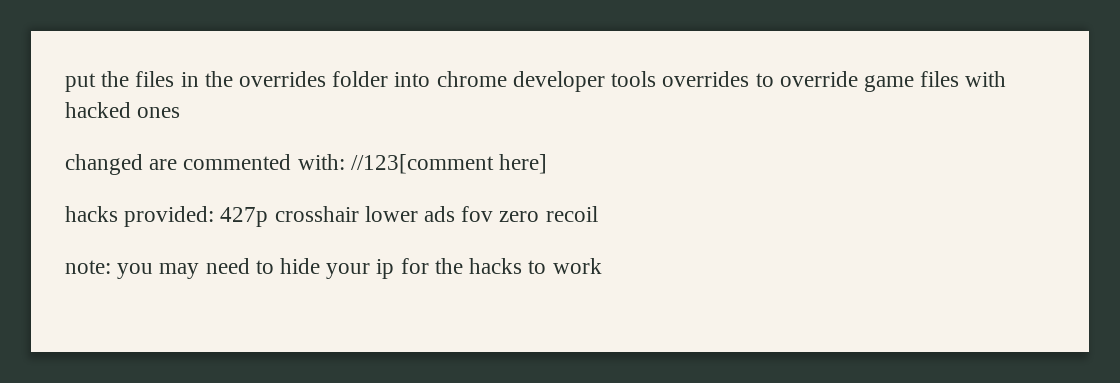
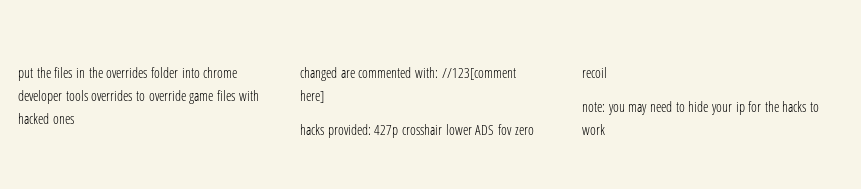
[424,206,456,222] ads -> [475,125,495,135] ADS

